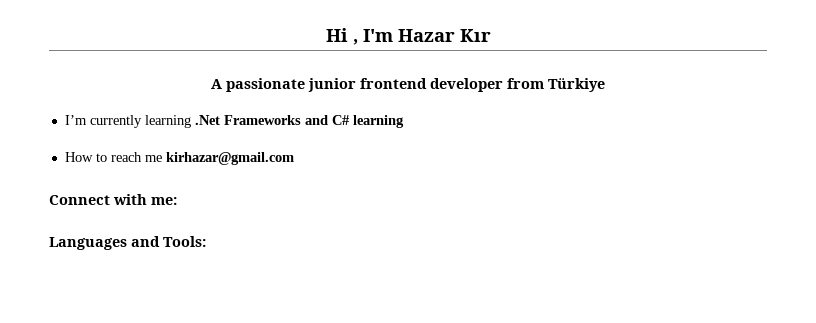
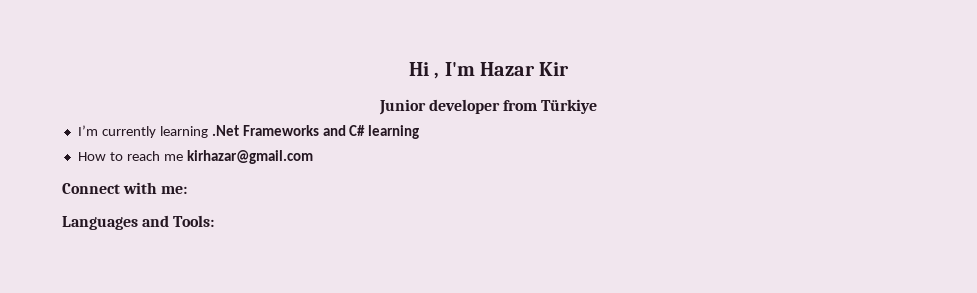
[459,29,491,42] [211,78,427,92] Kır // A passionate junior frontend -> [539,62,570,76] [378,99,426,115] Kir // Junior

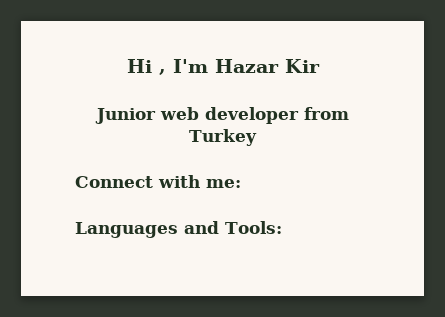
(426, 107) none -> [159,107,199,120] web
[541,99,598,114] [77,125,420,139] [77,150,313,164] Türkiye // I’m currently learning .Net Frameworks and C# learning // How to reach me kirhazar@gmail.com -> [189,129,258,146] Turkey

